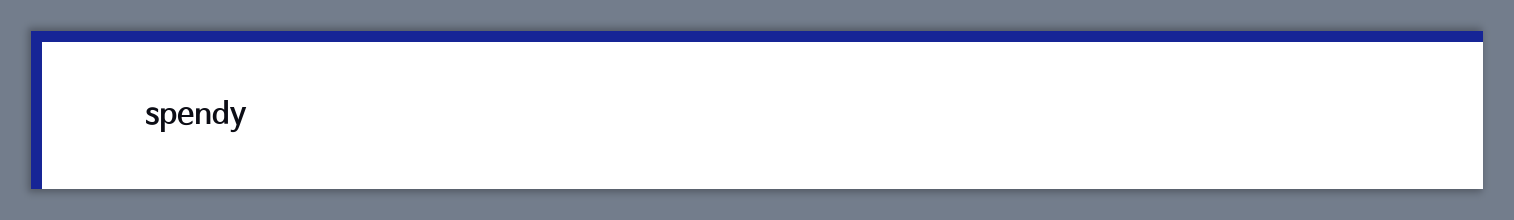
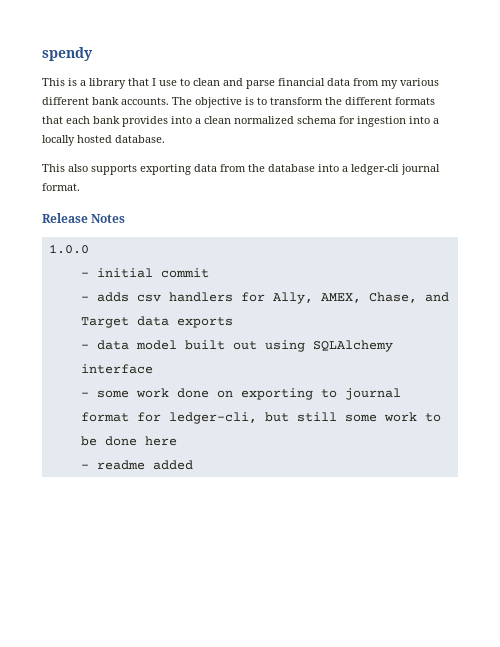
(247, 116) none -> [42,78,439,89] [42,97,435,108] [42,116,439,127] [42,135,165,146] [42,164,440,175] [42,183,80,191] [42,213,126,223] [48,244,89,254] [80,268,209,278] [80,292,449,304] [80,316,233,328] [80,340,393,352] [80,364,153,374] [80,388,401,400] [80,412,441,424] [80,436,177,446] [80,460,193,470] // This is a library that I use to clean and parse financial data from my various different bank accounts. The objective is to transform the different formats that each bank provides into a clean normalized schema for ingestion into a locally hosted database. // This also supports exporting data from the database into a ledger-cli journal format. // Release Notes // 1.0.0 // - initial commit // - adds csv handlers for Ally, AMEX, Chase, and Target data exports // - data model built out using SQLAlchemy interface // - some work done on exporting to journal format for ledger-cli, but still some work to be done here // - readme added

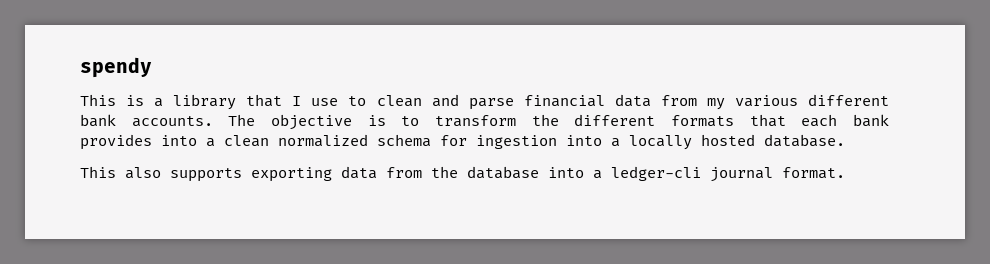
[42,213,126,223] [48,244,89,254] [80,268,209,278] [80,292,449,304] [80,316,233,328] [80,340,393,352] [80,364,153,374] [80,388,401,400] [80,412,441,424] [80,436,177,446] [80,460,193,470] // Release Notes // 1.0.0 // - initial commit // - adds csv handlers for Ally, AMEX, Chase, and Target data exports // - data model built out using SQLAlchemy interface // - some work done on exporting to journal format for ledger-cli, but still some work to be done here // - readme added -> (845, 173) none

